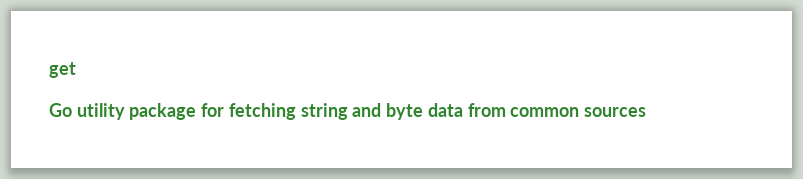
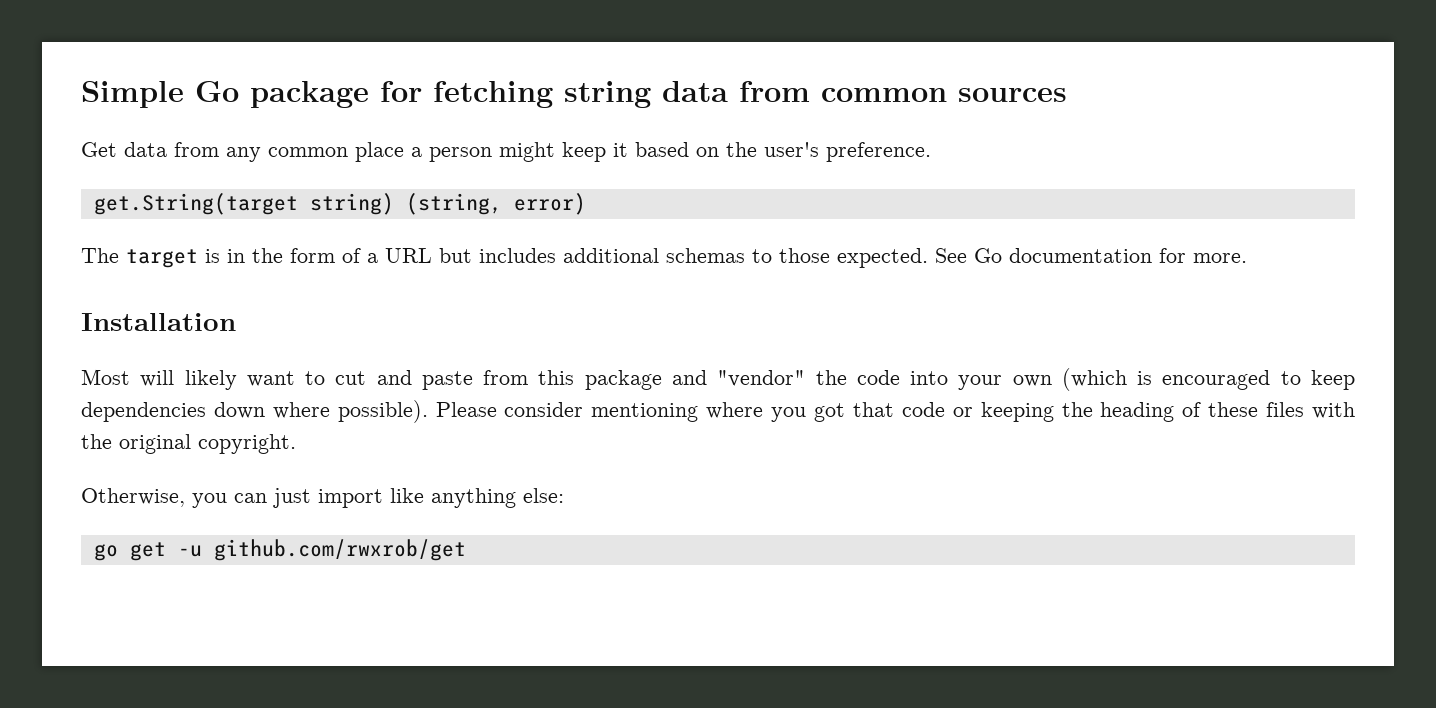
[49,62,76,78] [49,103,125,120] get // Go utility -> [81,81,239,108] Simple Go
[352,103,424,120] and byte -> (651, 94) none
(646, 112) none -> [81,142,931,162] [93,193,586,215] [81,248,1247,268] [81,313,236,331] [81,368,1355,391] [81,400,1356,423] [81,434,296,454] [81,488,564,508] [93,539,466,561] // Get data from any common place a person might keep it based on the user's preference. // get.String(target string) (string, error) // The target is in the form of a URL but includes additional schemas to those expected. See Go documentation for more. // Installation // Most will likely want to cut and paste from this package and "vendor" the code into your own (which is encouraged to keep dependencies down where possible). Please consider mentioning where you got that code or keeping the heading of these files with the original copyright. // Otherwise, you can just import like anything else: // go get -u github.com/rwxrob/get

